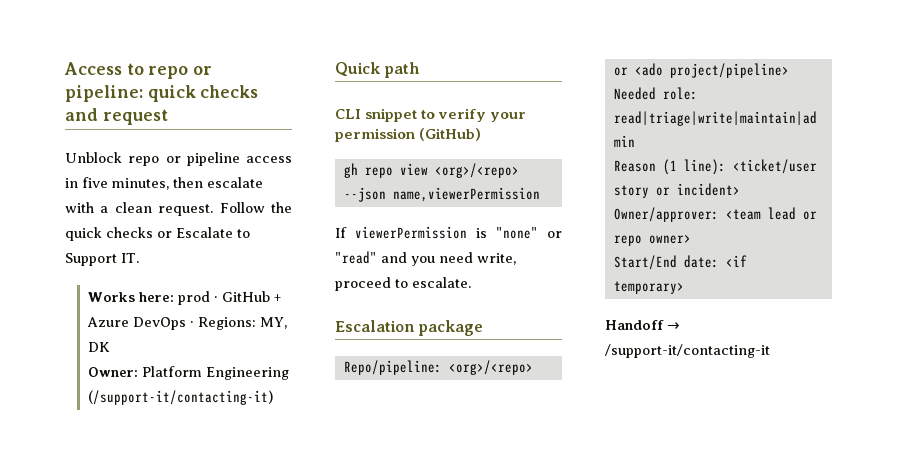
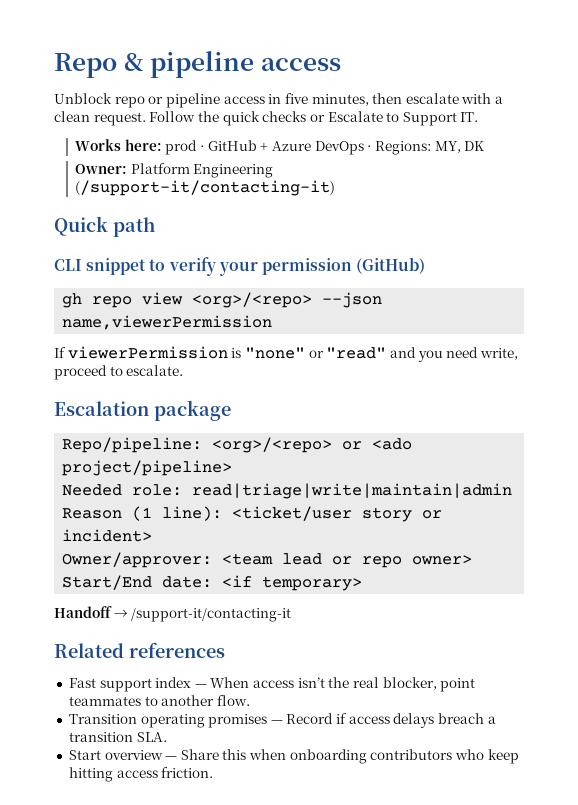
[64,62,213,79] [65,85,259,102] [65,108,168,125] Access to repo or pipeline: quick checks and request -> [54,51,341,78] Repo & pipeline access
(770, 351) none -> [54,642,225,658] [68,677,476,692] [68,695,250,706] [68,713,496,728] [68,732,167,742] [68,749,519,764] [68,767,214,782] // Related references // Fast support index — When access isn’t the real blocker, point teammates to another flow. // Transition operating promises — Record if access delays breach a transition SLA. // Start overview — Share this when onboarding contributors who keep hitting access friction.

